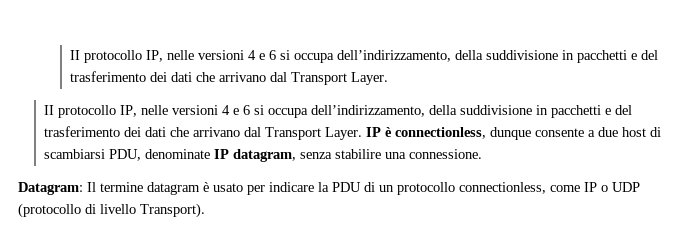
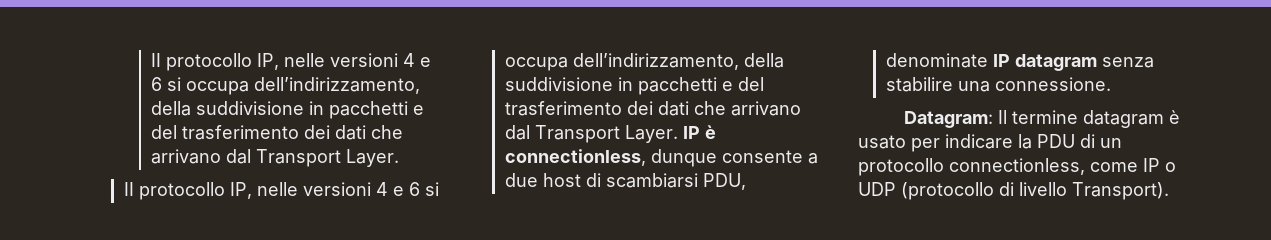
[233,149,297,162] datagram, -> [1014,54,1097,71] datagram

